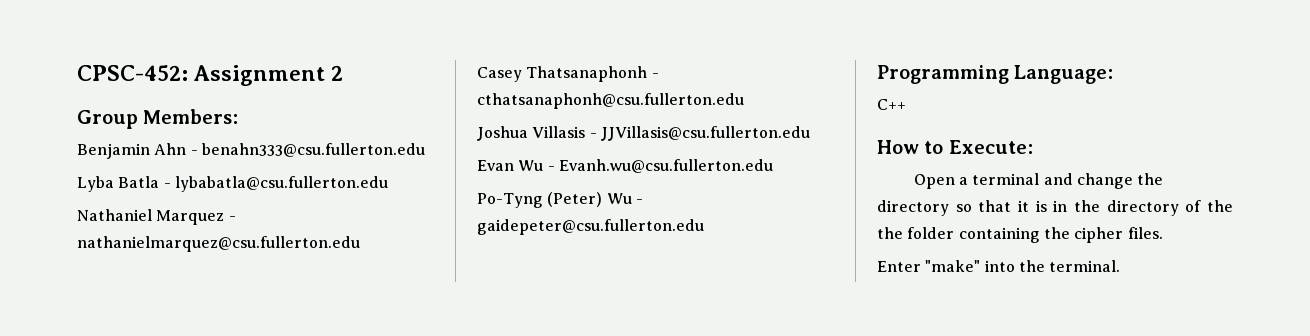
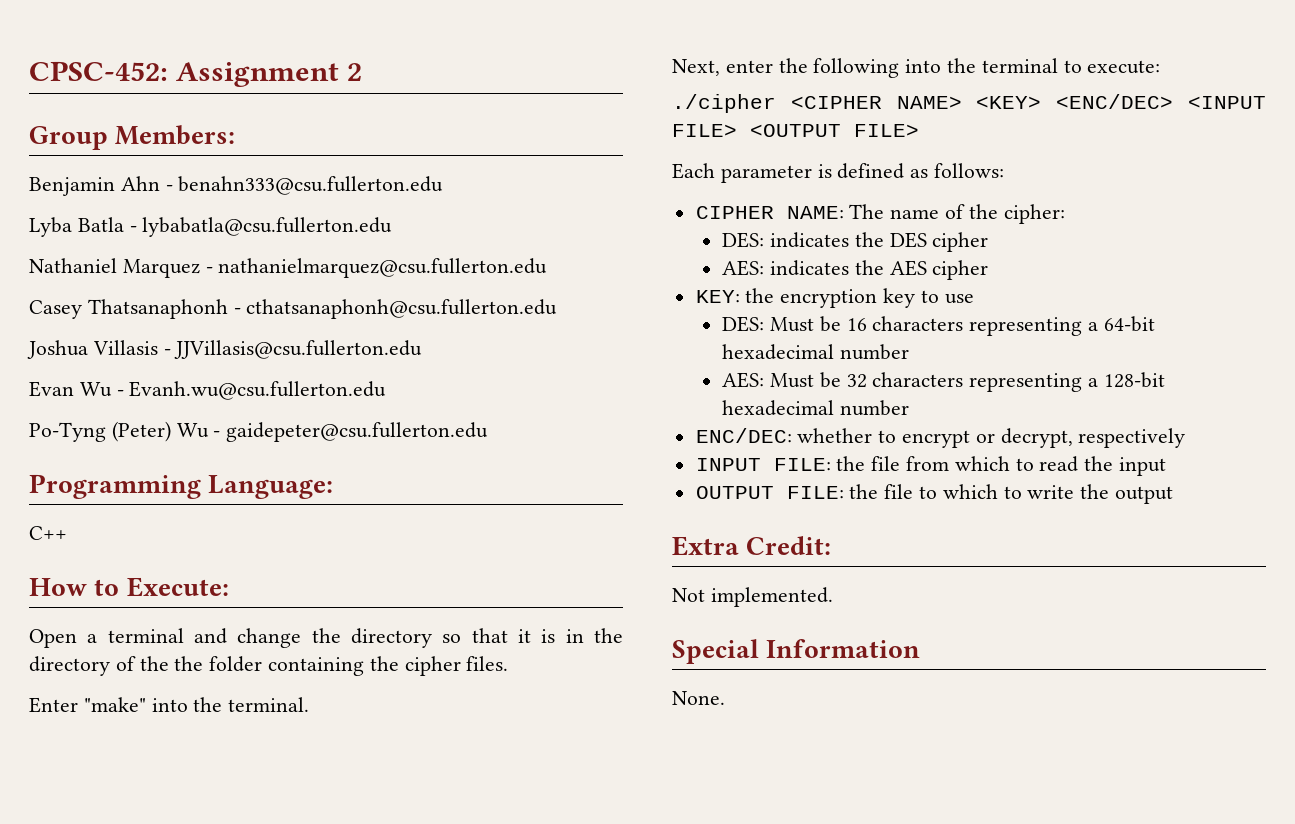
(1121, 266) none -> [672,58,1161,78] [672,94,1266,113] [672,124,919,137] [672,163,1005,183] [695,204,1065,224] [722,232,989,252] [722,260,989,280] [695,288,974,308] [722,316,1155,336] [722,344,909,360] [722,372,1165,392] [722,400,909,416] [695,428,1186,448] [695,456,1167,476] [695,484,1174,504] [672,536,832,556] [672,587,833,607] [672,639,921,664] [672,691,725,705] // Next, enter the following into the terminal to execute: // ./cipher <CIPHER NAME> <KEY> <ENC/DEC> <INPUT FILE> <OUTPUT FILE> // Each parameter is defined as follows: // CIPHER NAME: The name of the cipher: // DES: indicates the DES cipher // AES: indicates the AES cipher // KEY: the encryption key to use // DES: Must be 16 characters representing a 64-bit hexadecimal number // AES: Must be 32 characters representing a 128-bit hexadecimal number // ENC/DEC: whether to encrypt or decrypt, respectively // INPUT FILE: the file from which to read the input // OUTPUT FILE: the file to which to write the output // Extra Credit: // Not implemented. // Special Information // None.

